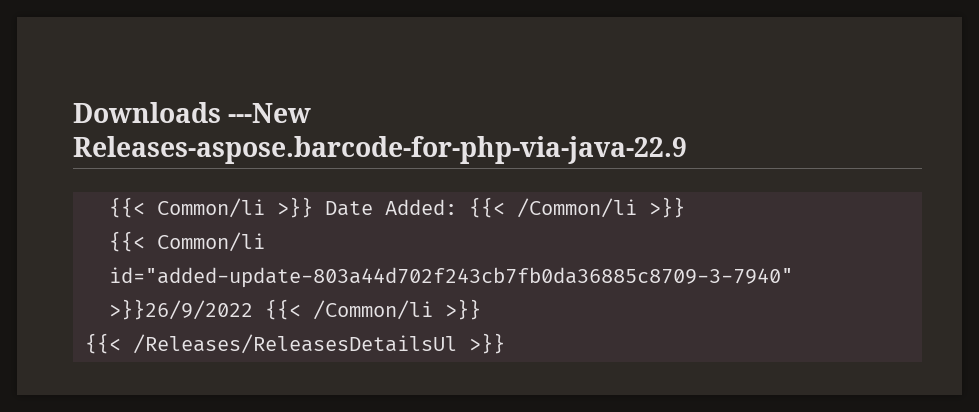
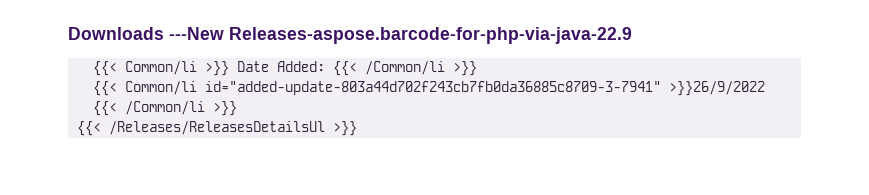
[109,267,793,288] id="added-update-803a44d702f243cb7fb0da36885c8709-3-7940" -> [204,81,661,95] id="added-update-803a44d702f243cb7fb0da36885c8709-3-7941"

